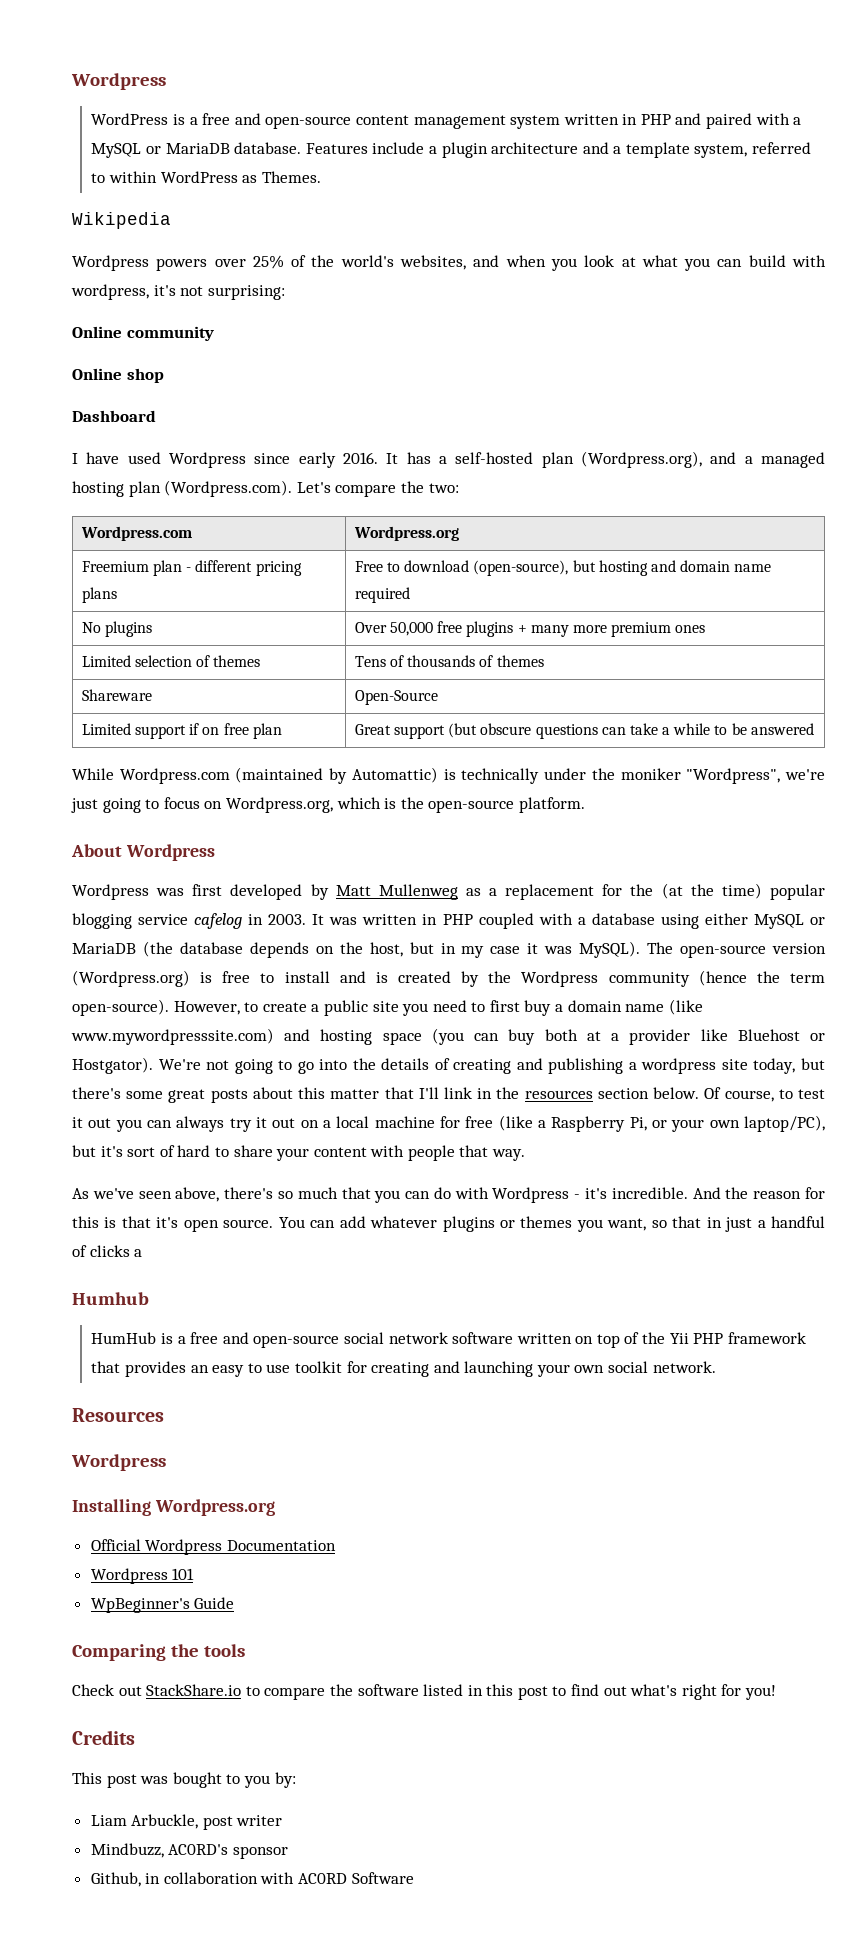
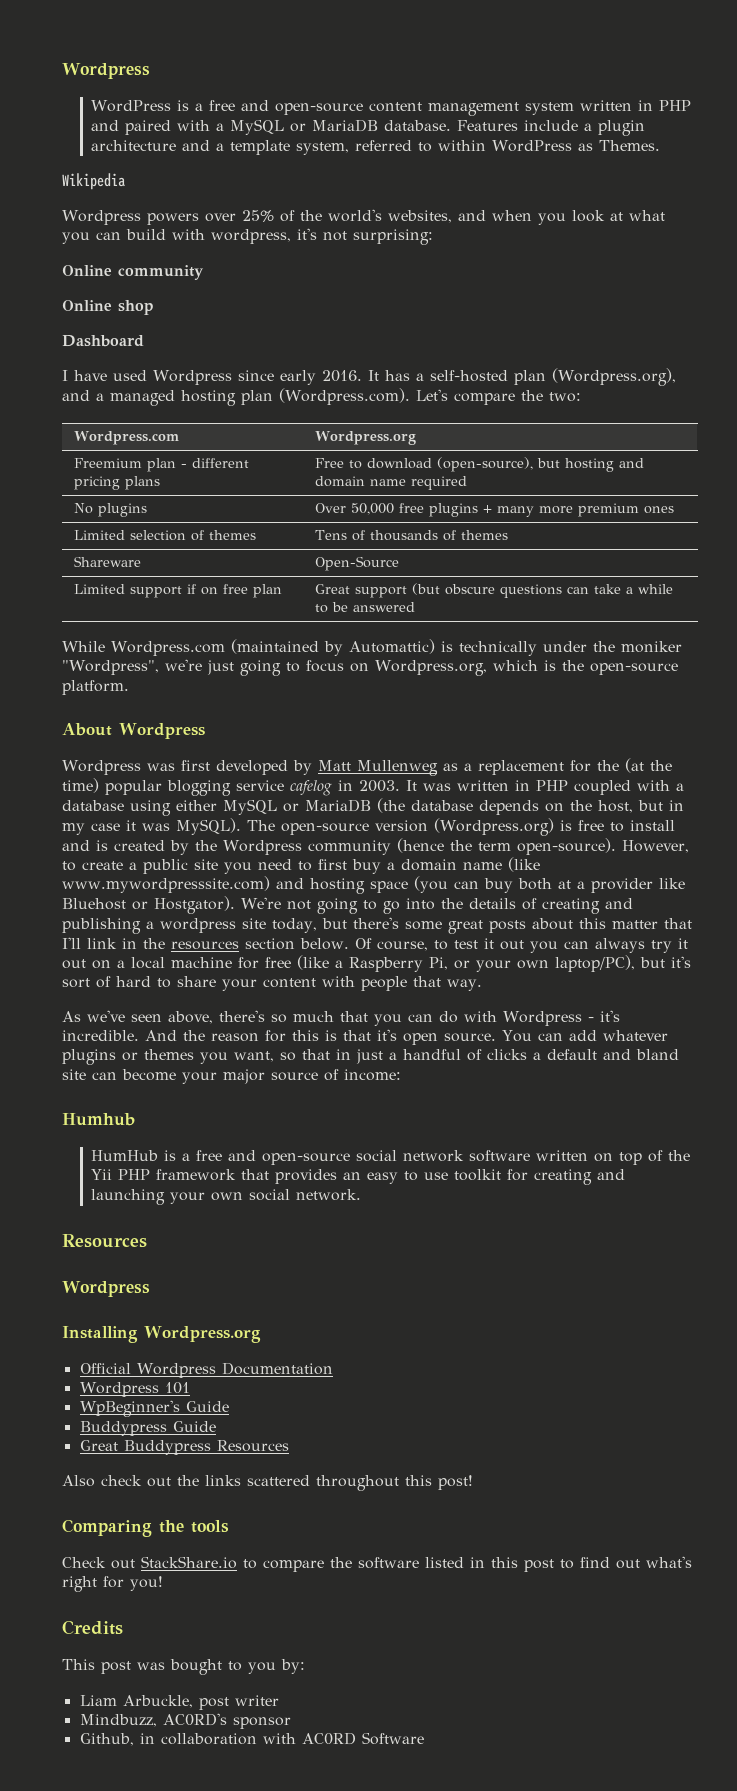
(143, 1253) none -> [547,1049,679,1060] [62,1069,401,1084] default and bland site can become your major source of income:
(235, 1603) none -> [79,1421,216,1436] [79,1440,289,1455] [62,1475,473,1491] // Buddypress Guide // Great Buddypress Resources // Also check out the links scattered throughout this post!

